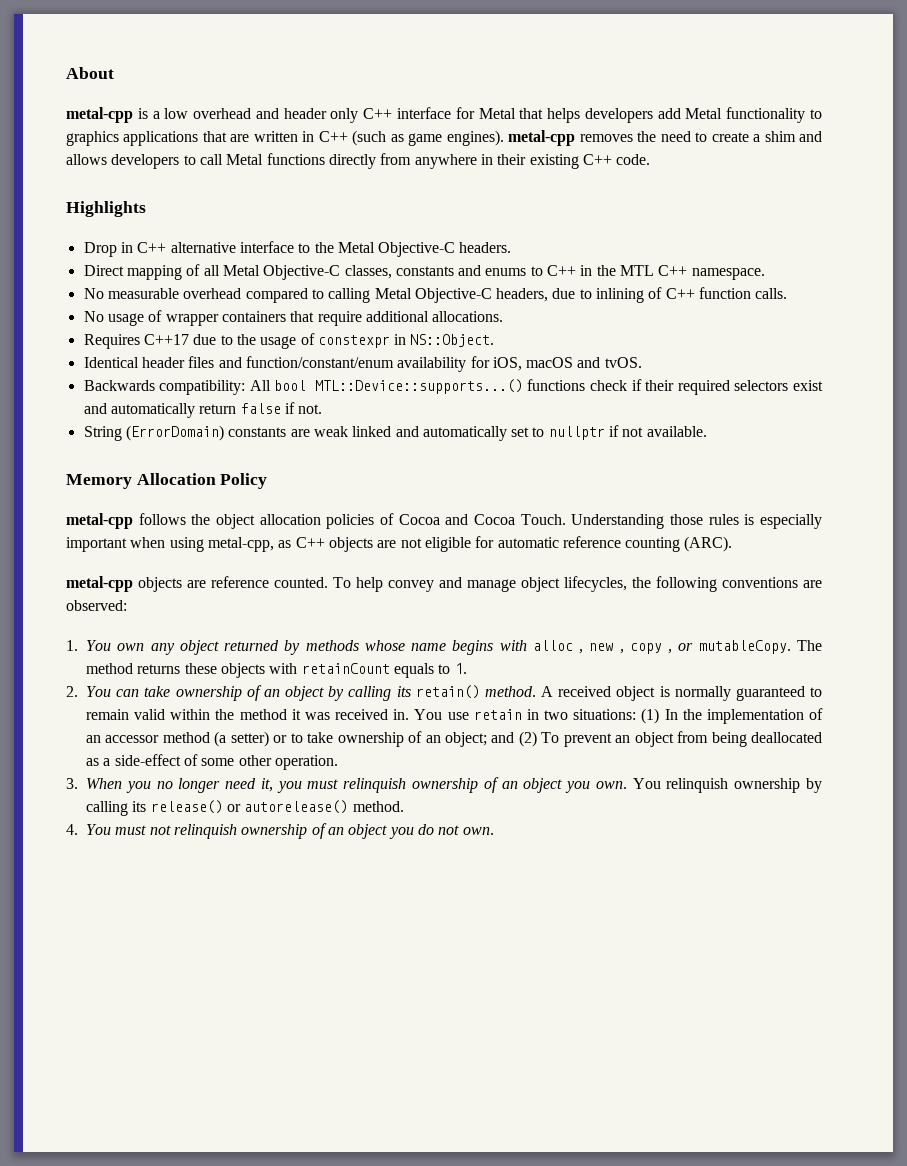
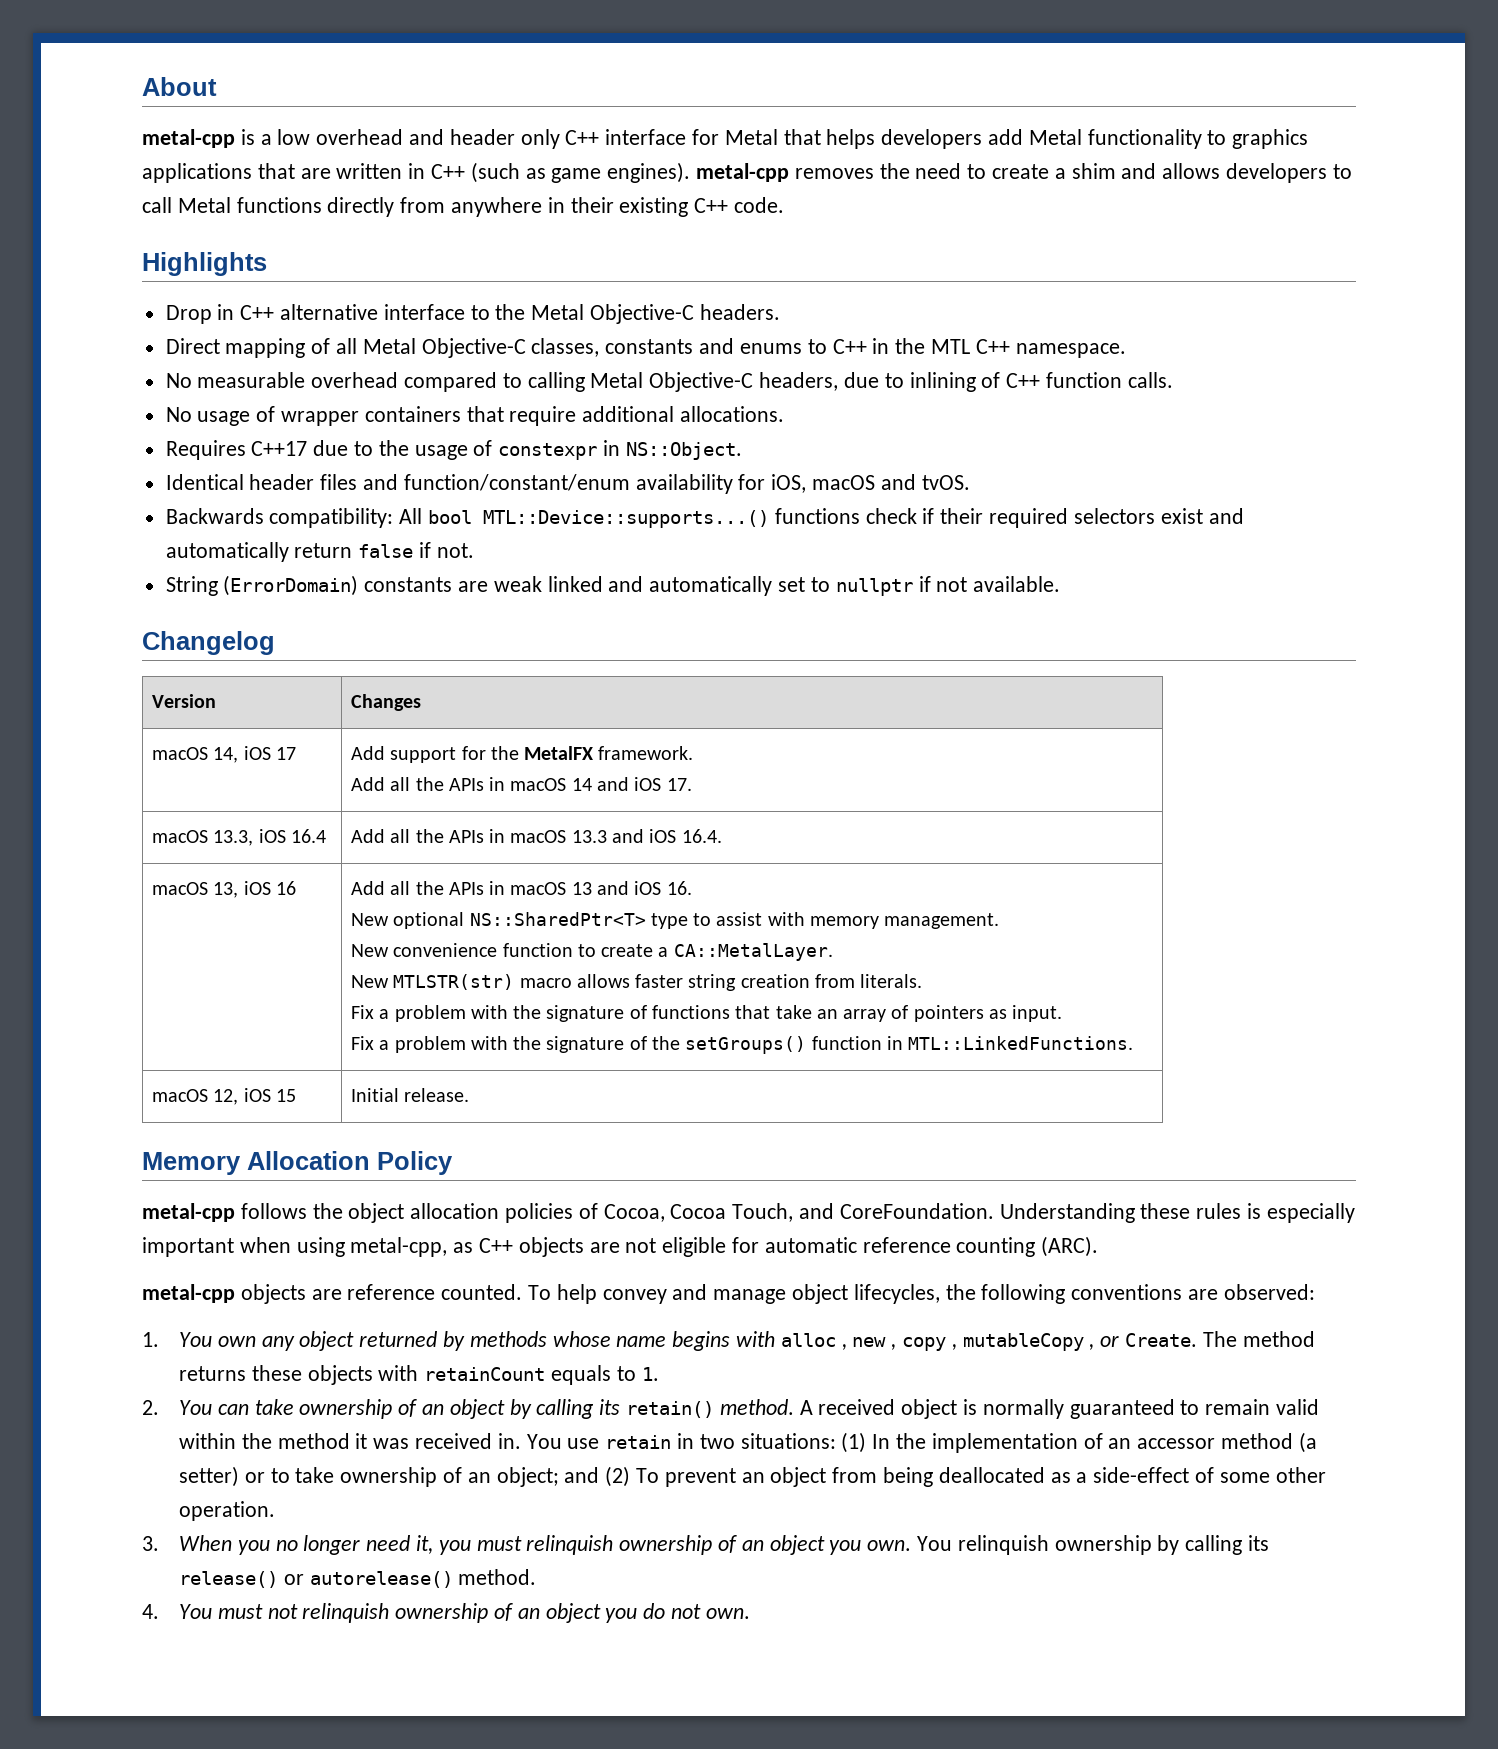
(707, 431) none -> [142,631,275,655] [152,694,217,708] [351,694,422,711] [152,746,296,763] [351,746,694,763] [351,777,692,791] [152,829,326,846] [351,829,722,843] [152,881,296,898] [351,881,692,895] [351,912,1000,929] [351,943,833,961] [351,974,923,991] [351,1005,1063,1022] [351,1036,1134,1054] [152,1088,296,1105] [351,1088,470,1102] // Changelog // Version | Changes // macOS 14, iOS 17 | Add support for the MetalFX framework. // Add all the APIs in macOS 14 and iOS 17. // macOS 13.3, iOS 16.4 | Add all the APIs in macOS 13.3 and iOS 16.4. // macOS 13, iOS 16 | Add all the APIs in macOS 13 and iOS 16. // New optional NS::SharedPtr<T> type to assist with memory management. // New convenience function to create a CA::MetalLayer. // New MTLSTR(str) macro allows faster string creation from literals. // Fix a problem with the signature of functions that take an array of pointers as input. // Fix a problem with the signature of the setGroups() function in MTL::LinkedFunctions. // macOS 12, iOS 15 | Initial release.
[398,514,704,529] Cocoa and Cocoa Touch. Understanding those -> [603,1203,1191,1223] Cocoa, Cocoa Touch, and CoreFoundation. Understanding these
[678,640,791,654] or mutableCopy. -> [962,1333,1198,1351] mutableCopy , or Create.

